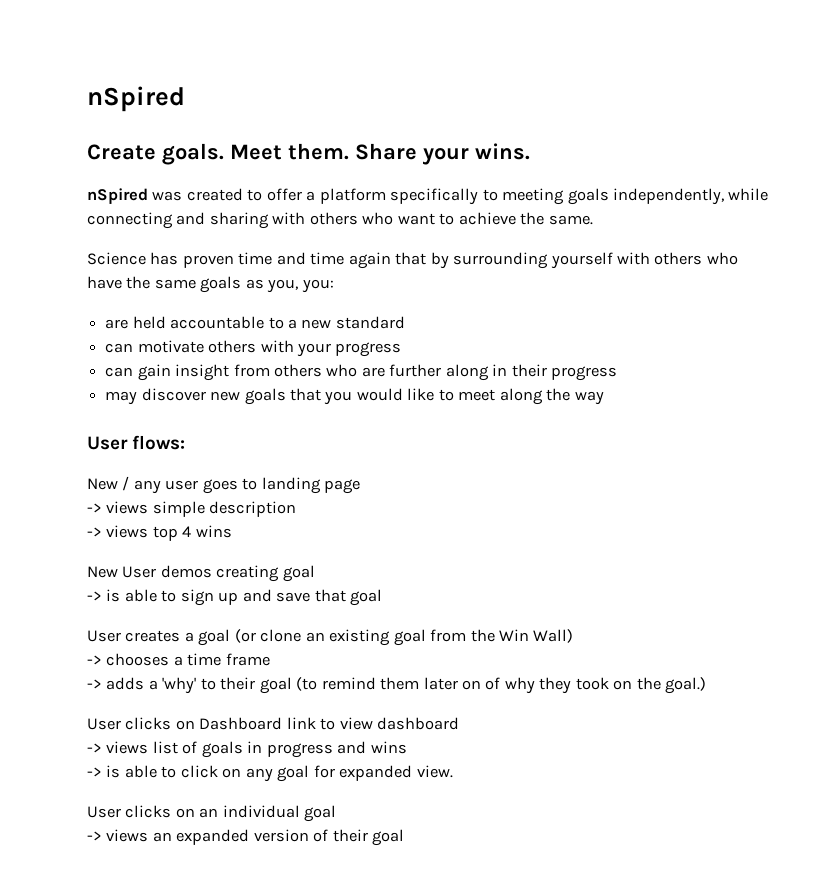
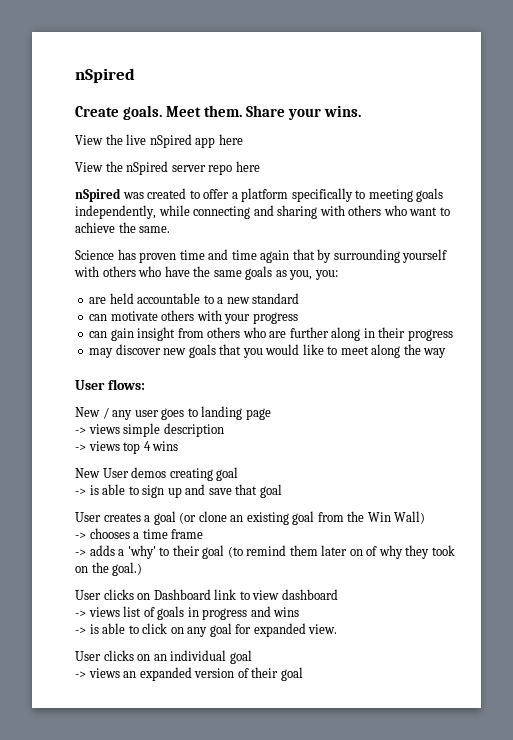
(530, 151) none -> [75,134,243,148] [75,161,260,175] // View the live nSpired app here // View the nSpired server repo here

